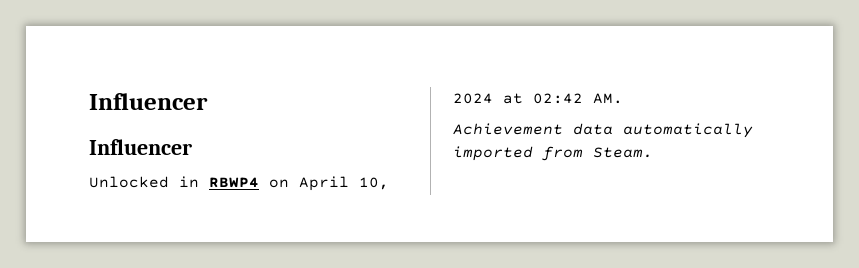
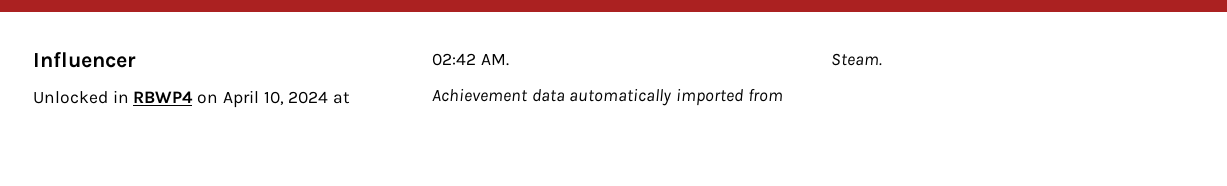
[89,93,208,110] [89,139,192,155] Influencer // Influencer -> [33,52,136,68] Influencer

